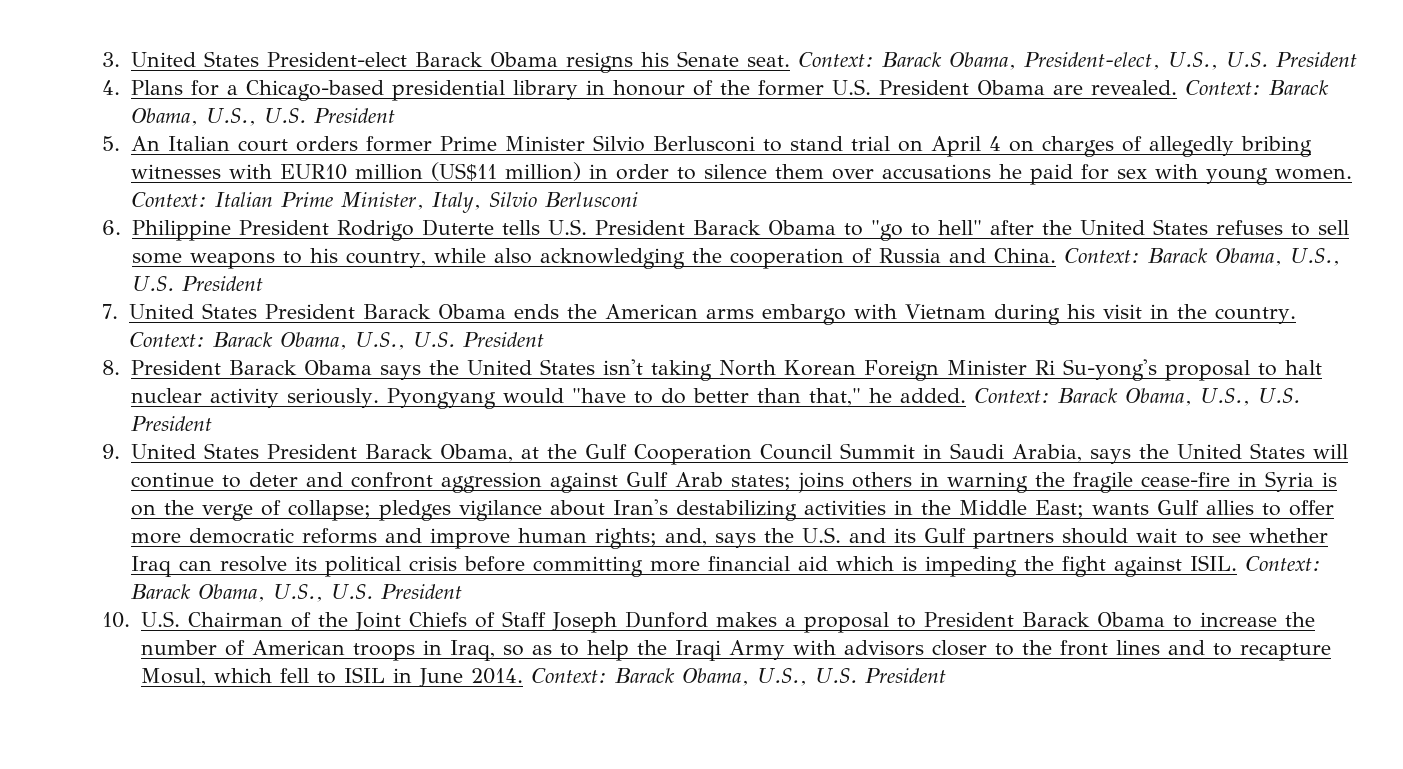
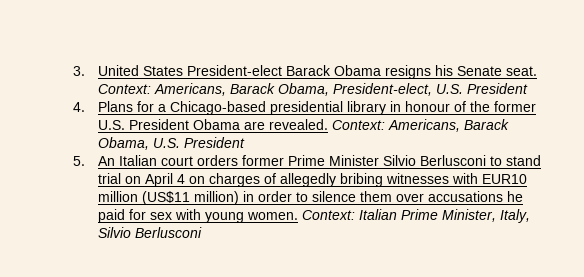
(874, 59) none -> [153,83,226,96] Americans,
[1167,52,1218,70] U.S., -> (432, 89) none
[1268,80,1329,95] [130,108,256,126] Barack Obama, U.S., -> [387,119,509,132] [97,137,149,150] Americans, Barack Obama,
[102,219,1349,241] [131,248,1340,269] [131,276,263,292] [102,303,1296,325] [128,332,544,350] [102,359,1322,381] [130,388,1300,409] [130,416,212,431] [102,443,1348,465] [130,471,1337,493] [130,499,1334,521] [130,527,1328,549] [130,555,1321,577] [130,584,462,602] [102,611,1315,633] [140,640,1331,661] [140,667,946,687] // 6. Philippine President Rodrigo Duterte tells U.S. President Barack Obama to "go to hell" after the United States refuses to sell some weapons to his country, while also acknowledging the cooperation of Russia and China. Context: Barack Obama, U.S., U.S. President // 7. United States President Barack Obama ends the American arms embargo with Vietnam during his visit in the country. Context: Barack Obama, U.S., U.S. President // 8. President Barack Obama says the United States isn't taking North Korean Foreign Minister Ri Su-yong's proposal to halt nuclear activity seriously. Pyongyang would "have to do better than that," he added. Context: Barack Obama, U.S., U.S. President // 9. United States President Barack Obama, at the Gulf Cooperation Council Summit in Saudi Arabia, says the United States will continue to deter and confront aggression against Gulf Arab states; joins others in warning the fragile cease-fire in Syria is on the verge of collapse; pledges vigilance about Iran's destabilizing activities in the Middle East; wants Gulf allies to offer more democratic reforms and improve human rights; and, says the U.S. and its Gulf partners should wait to see whether Iraq can resolve its political crisis before committing more financial aid which is impeding the fight against ISIL. Context: Barack Obama, U.S., U.S. President // 10. U.S. Chairman of the Joint Chiefs of Staff Joseph Dunford makes a proposal to President Barack Obama to increase the number of American troops in Iraq, so as to help the Iraqi Army with advisors closer to the front lines and to recapture Mosul, which fell to ISIL in June 2014. Context: Barack Obama, U.S., U.S. President -> (202, 232) none

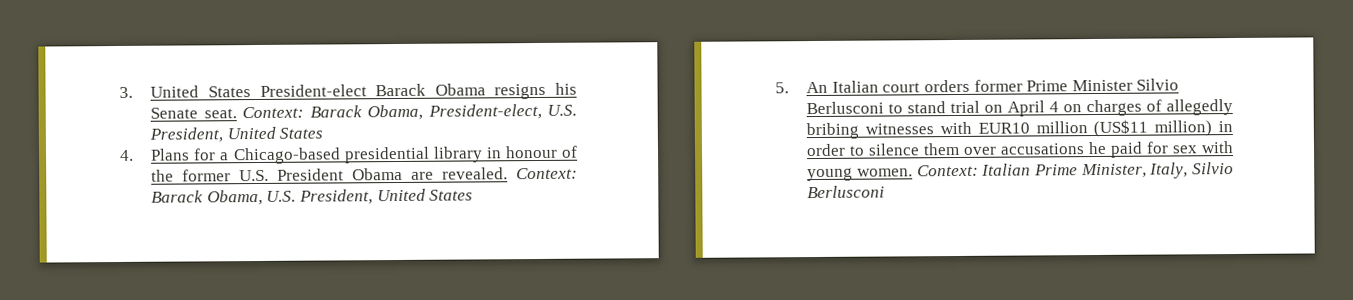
[153,83,226,96] Americans, -> (305, 112) none
[466,83,528,94] President -> [149,126,324,143] President, United States
[387,119,460,132] Americans, -> (578, 173) none
[183,137,245,148] President -> [299,188,474,205] President, United States

